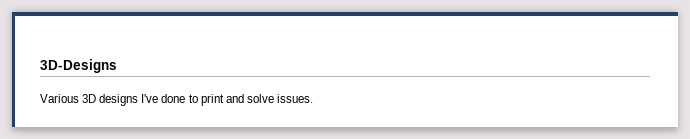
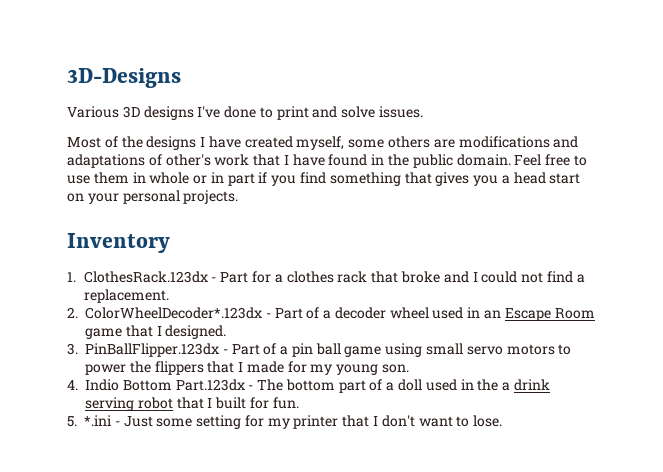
(313, 98) none -> [67,136,579,150] [67,154,587,168] [67,172,581,186] [67,190,239,204] [67,233,170,253] [67,271,585,283] [83,289,169,303] [67,307,595,321] [85,325,227,339] [67,343,572,357] [85,361,410,375] [67,379,550,393] [85,397,299,411] [67,415,503,429] // Most of the designs I have created myself, some others are modifications and adaptations of other's work that I have found in the public domain. Feel free to use them in whole or in part if you find something that gives you a head start on your personal projects. // Inventory // 1. ClothesRack.123dx - Part for a clothes rack that broke and I could not find a replacement. // 2. ColorWheelDecoder*.123dx - Part of a decoder wheel used in an Escape Room game that I designed. // 3. PinBallFlipper.123dx - Part of a pin ball game using small servo motors to power the flippers that I made for my young son. // 4. Indio Bottom Part.123dx - The bottom part of a doll used in the a drink serving robot that I built for fun. // 5. *.ini - Just some setting for my printer that I don't want to lose.

